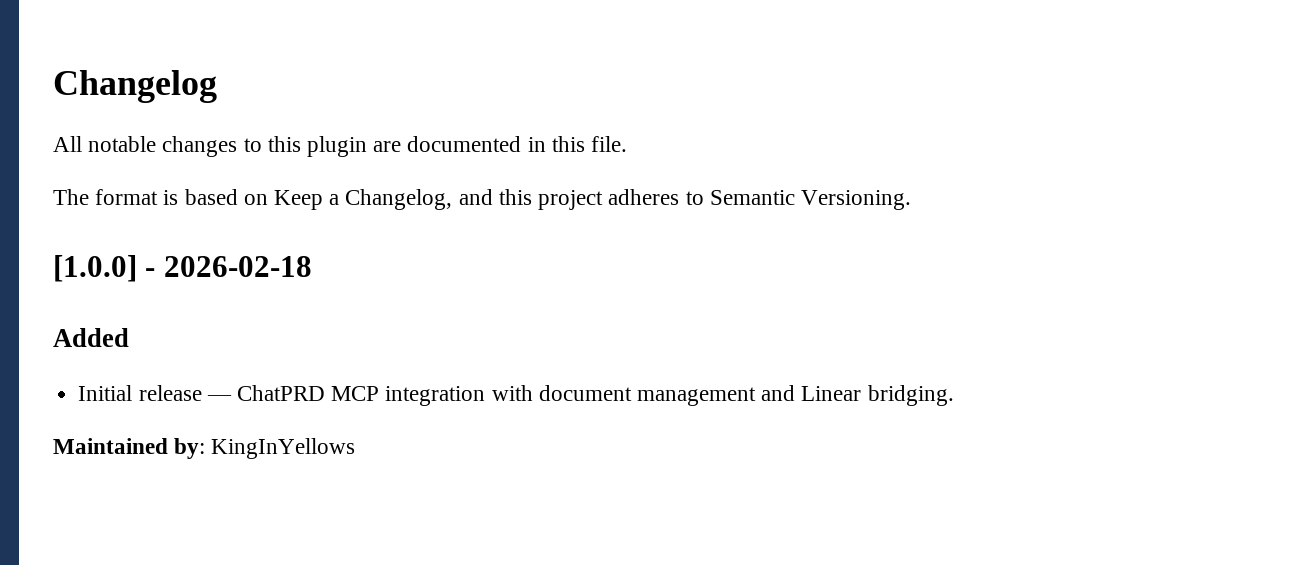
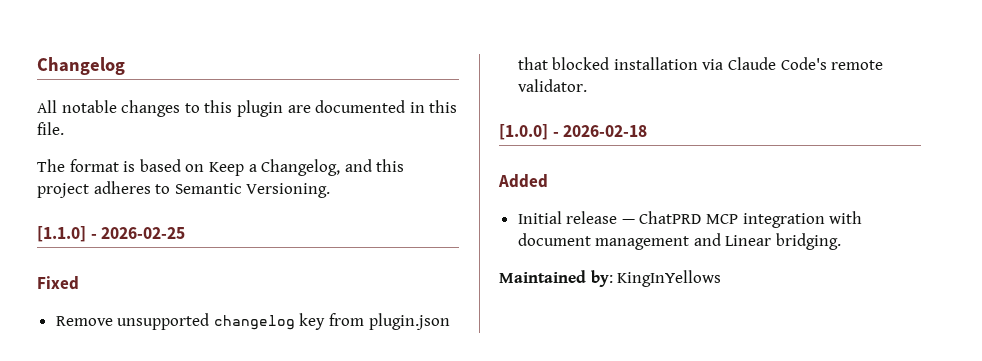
(911, 200) none -> [37,226,186,242] [37,276,79,290] [55,313,450,330] [517,57,884,70] [517,79,587,92] // [1.1.0] - 2026-02-25 // Fixed // Remove unsupported changelog key from plugin.json that blocked installation via Claude Code's remote validator.

